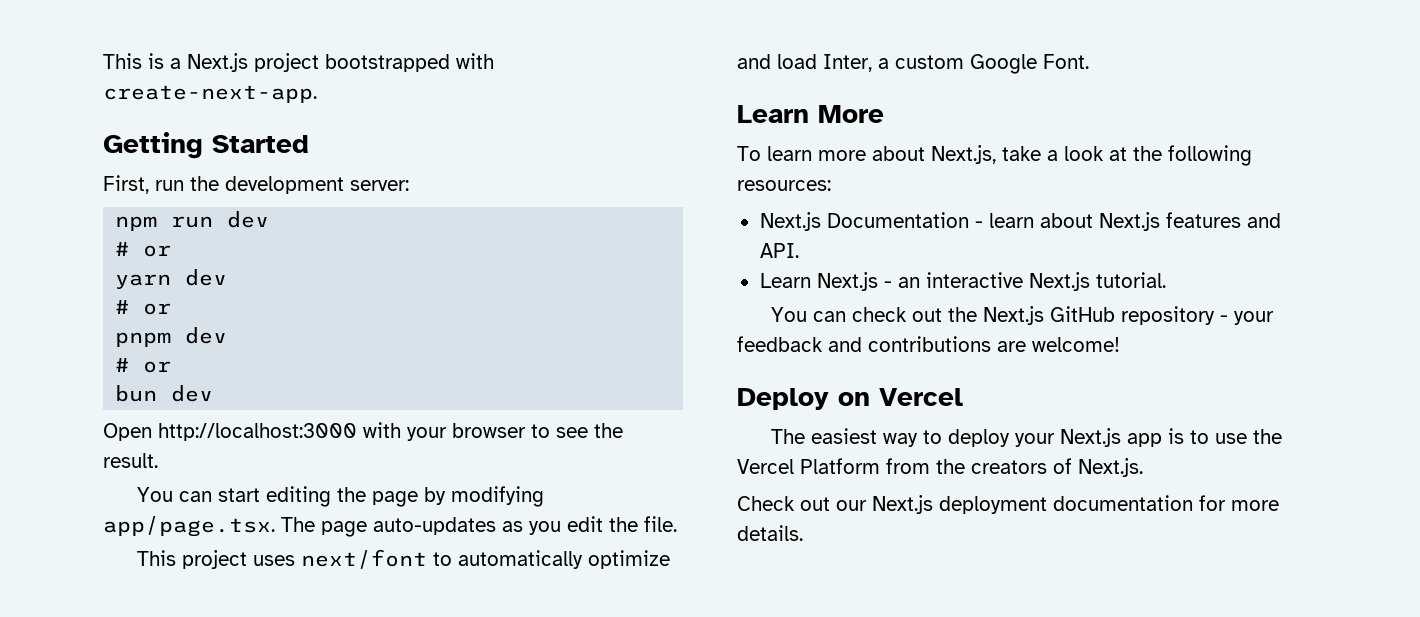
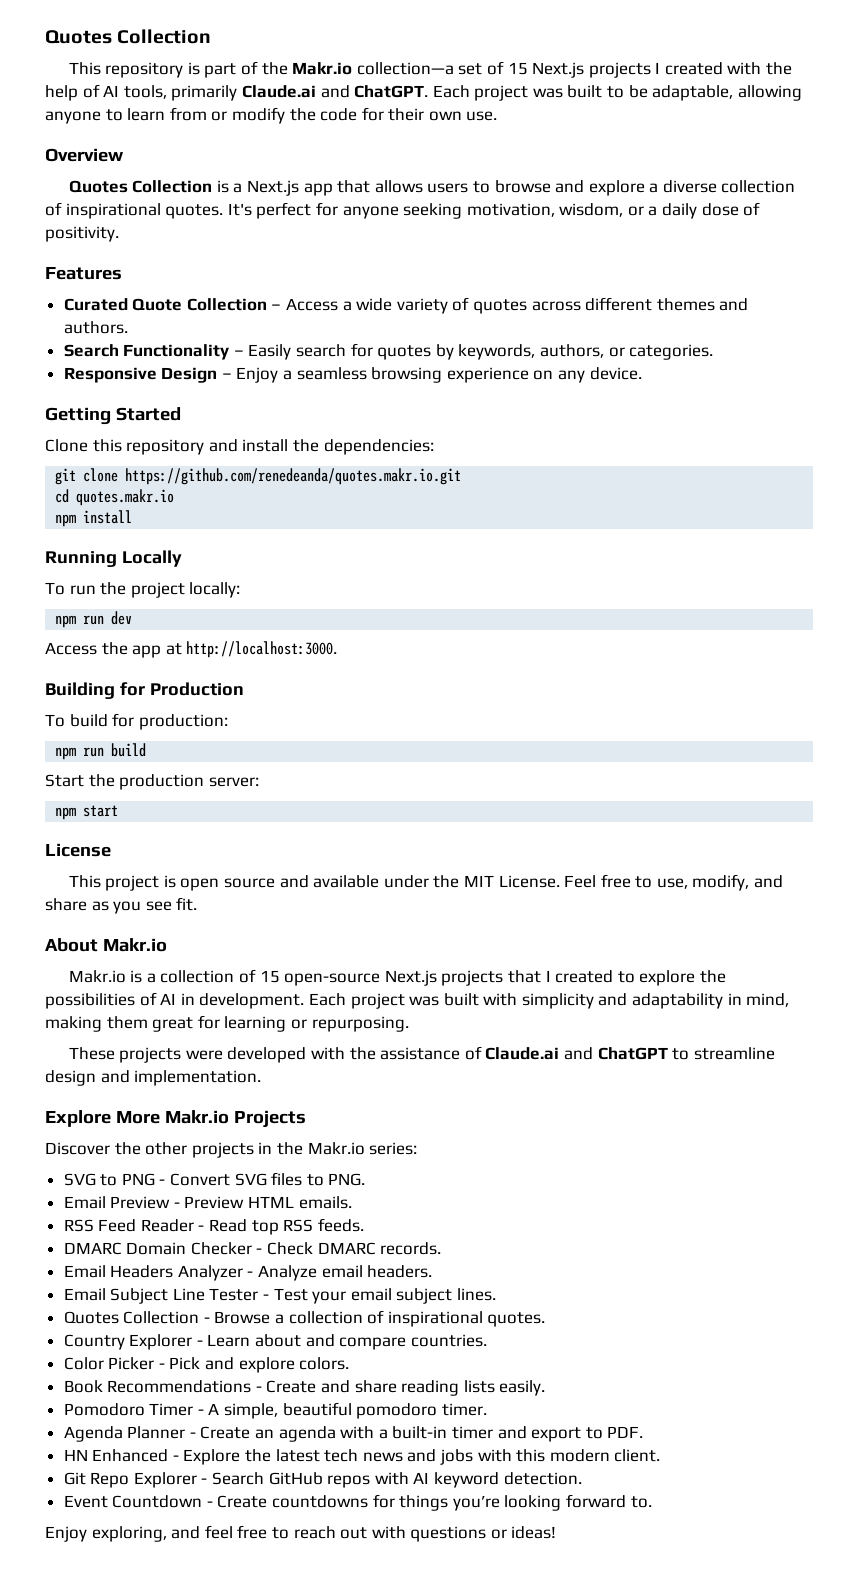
[103,53,494,72] [103,85,317,103] [103,132,309,159] [103,175,409,194] [115,211,270,231] [115,242,172,257] [115,269,228,289] [115,300,172,315] [115,327,228,347] [115,358,172,373] [115,385,214,402] [103,422,623,441] [103,453,158,468] [137,486,545,507] [103,516,677,537] [137,549,671,569] [737,54,1089,74] [737,105,884,123] [737,145,1252,166] [737,180,831,191] [759,212,1281,231] [759,243,799,258] [759,272,1166,291] [771,306,1275,325] [737,336,1120,352] [737,388,963,410] [771,428,1283,447] [737,458,1143,477] [737,495,1279,514] [737,525,803,541] This is a Next.js project bootstrapped with create-next-app. // Getting Started // First, run the development server: // npm run dev // # or // yarn dev // # or // pnpm dev // # or // bun dev // Open http://localhost:3000 with your browser to see the result. // You can start editing the page by modifying app/page.tsx. The page auto-updates as you edit the file. // This project uses next/font to automatically optimize and load Inter, a custom Google Font. // Learn More // To learn more about Next.js, take a look at the following resources: // Next.js Documentation - learn about Next.js features and API. // Learn Next.js - an interactive Next.js tutorial. // You can check out the Next.js GitHub repository - your feedback and contributions are welcome! // Deploy on Vercel // The easiest way to deploy your Next.js app is to use the Vercel Platform from the creators of Next.js. // Check out our Next.js deployment documentation for more details. -> [45,29,212,44] [68,61,793,78] [45,84,802,101] [45,107,498,124] [45,148,124,162] [68,180,796,196] [45,202,761,219] [45,226,119,242] [45,267,122,280] [63,297,749,314] [63,321,128,334] [63,343,714,360] [63,367,642,383] [45,407,181,425] [45,439,434,455] [55,468,462,485] [55,489,175,506] [55,510,133,527] [45,550,182,567] [45,582,241,598] [55,611,133,628] [45,641,338,658] [45,682,244,699] [45,713,228,730] [55,743,147,760] [45,774,259,790] [55,805,119,820] [45,843,111,857] [68,874,784,891] [45,897,198,914] [45,938,167,952] [68,969,726,986] [45,992,790,1009] [45,1015,409,1032] [68,1046,775,1063] [45,1070,262,1086] [45,1110,306,1128] [45,1142,418,1158] [63,1172,366,1186] [63,1196,352,1209] [63,1218,364,1235] [63,1242,442,1255] [63,1265,433,1281] [63,1288,497,1304] [63,1310,546,1327] [63,1334,487,1350] [63,1357,350,1373] [63,1380,546,1396] [63,1402,487,1419] [63,1426,644,1442] [63,1449,661,1465] [63,1472,582,1488] [63,1494,652,1511] [45,1525,557,1542] Quotes Collection // This repository is part of the Makr.io collection—a set of 15 Next.js projects I created with the help of AI tools, primarily Claude.ai and ChatGPT. Each project was built to be adaptable, allowing anyone to learn from or modify the code for their own use. // Overview // Quotes Collection is a Next.js app that allows users to browse and explore a diverse collection of inspirational quotes. It's perfect for anyone seeking motivation, wisdom, or a daily dose of positivity. // Features // Curated Quote Collection – Access a wide variety of quotes across different themes and authors. // Search Functionality – Easily search for quotes by keywords, authors, or categories. // Responsive Design – Enjoy a seamless browsing experience on any device. // Getting Started // Clone this repository and install the dependencies: // git clone https://github.com/renedeanda/quotes.makr.io.git // cd quotes.makr.io // npm install // Running Locally // To run the project locally: // npm run dev // Access the app at http://localhost:3000. // Building for Production // To build for production: // npm run build // Start the production server: // npm start // License // This project is open source and available under the MIT License. Feel free to use, modify, and share as you see fit. // About Makr.io // Makr.io is a collection of 15 open-source Next.js projects that I created to explore the possibilities of AI in development. Each project was built with simplicity and adaptability in mind, making them great for learning or repurposing. // These projects were developed with the assistance of Claude.ai and ChatGPT to streamline design and implementation. // Explore More Makr.io Projects // Discover the other projects in the Makr.io series: // SVG to PNG - Convert SVG files to PNG. // Email Preview - Preview HTML emails. // RSS Feed Reader - Read top RSS feeds. // DMARC Domain Checker - Check DMARC records. // Email Headers Analyzer - Analyze email headers. // Email Subject Line Tester - Test your email subject lines. // Quotes Collection - Browse a collection of inspirational quotes. // Country Explorer - Learn about and compare countries. // Color Picker - Pick and explore colors. // Book Recommendations - Create and share reading lists easily. // Pomodoro Timer - A simple, beautiful pomodoro timer. // Agenda Planner - Create an agenda with a built-in timer and export to PDF. // HN Enhanced - Explore the latest tech news and jobs with this modern client. // Git Repo Explorer - Search GitHub repos with AI keyword detection. // Event Countdown - Create countdowns for things you’re looking forward to. // Enjoy exploring, and feel free to reach out with questions or ideas!

